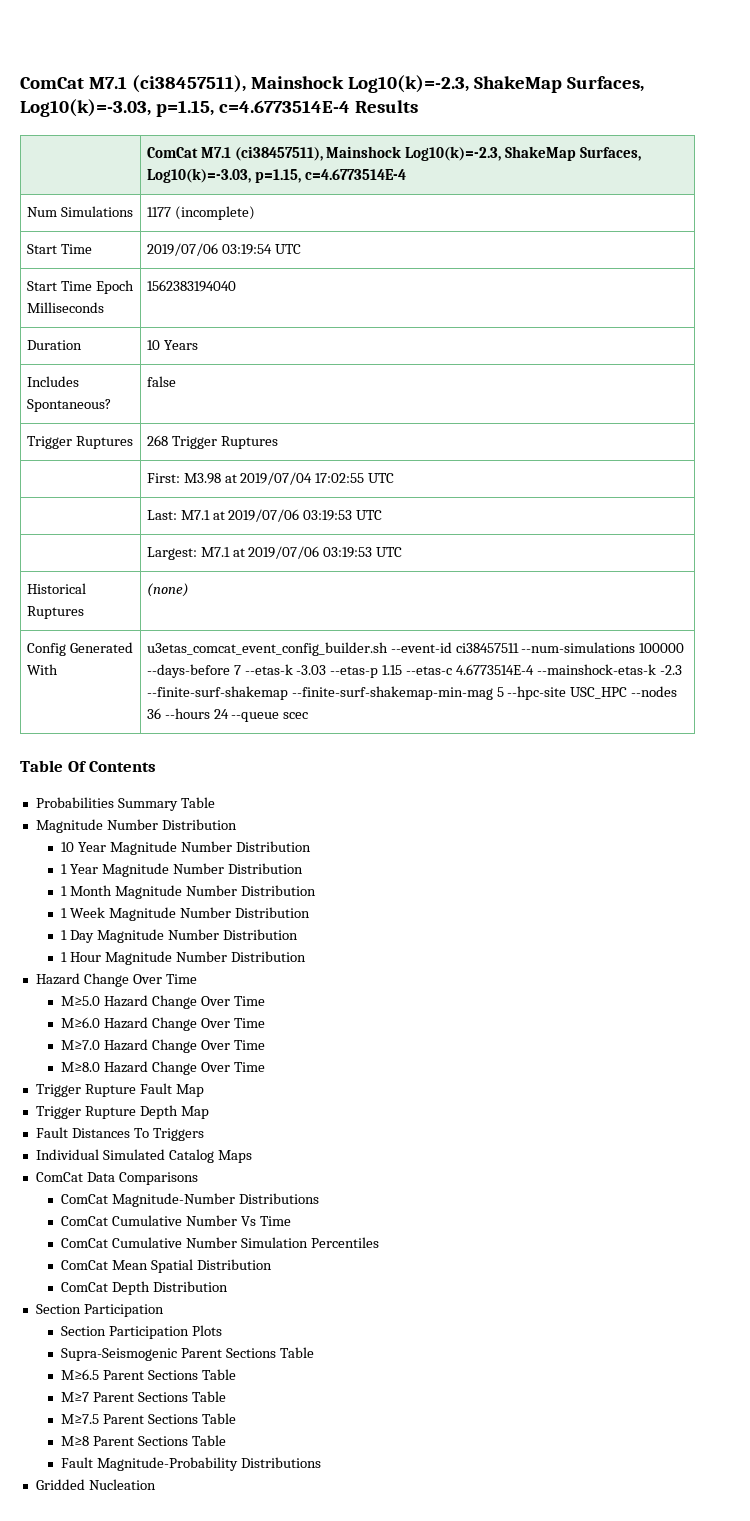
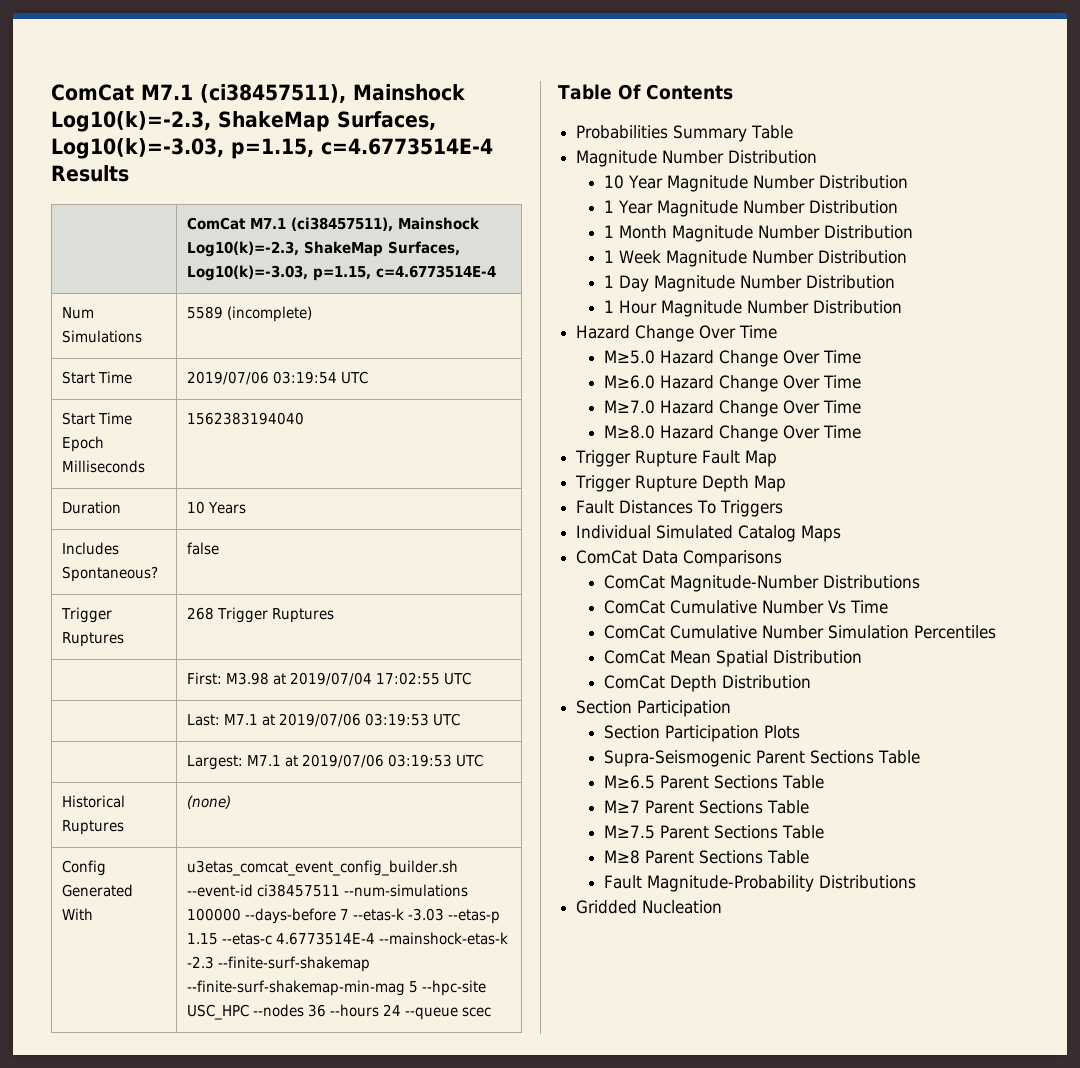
[146,207,171,217] 1177 -> [187,306,224,319] 5589

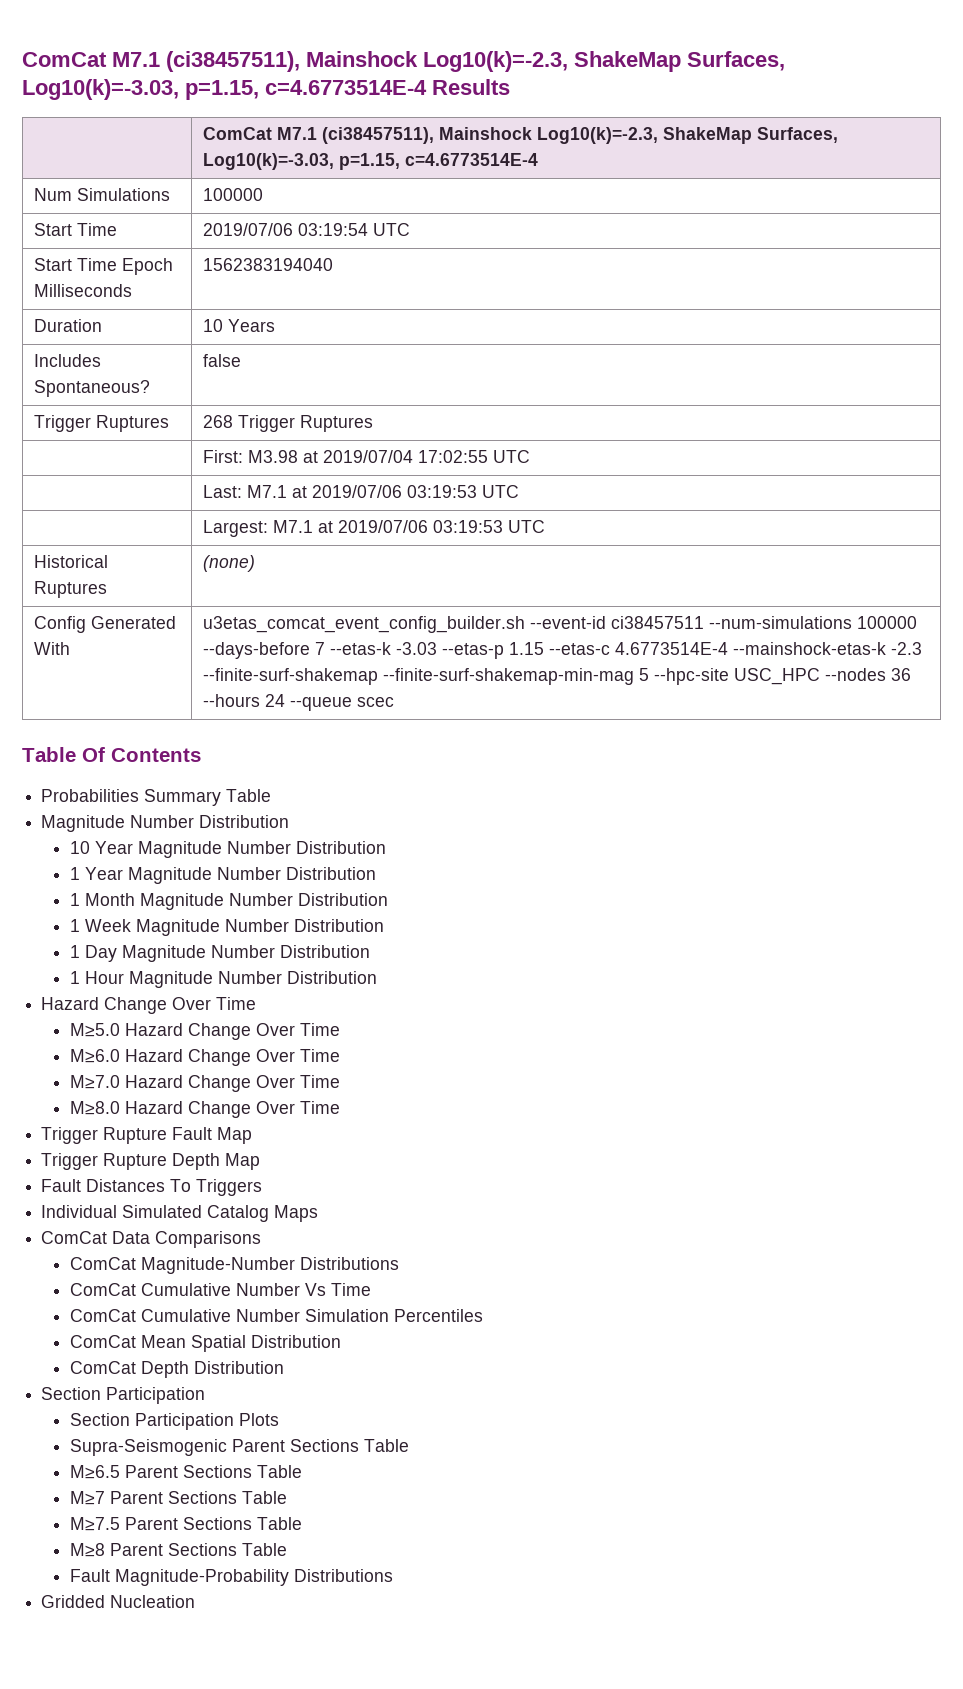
[187,306,313,322] 5589 (incomplete) -> [202,188,263,201] 100000

